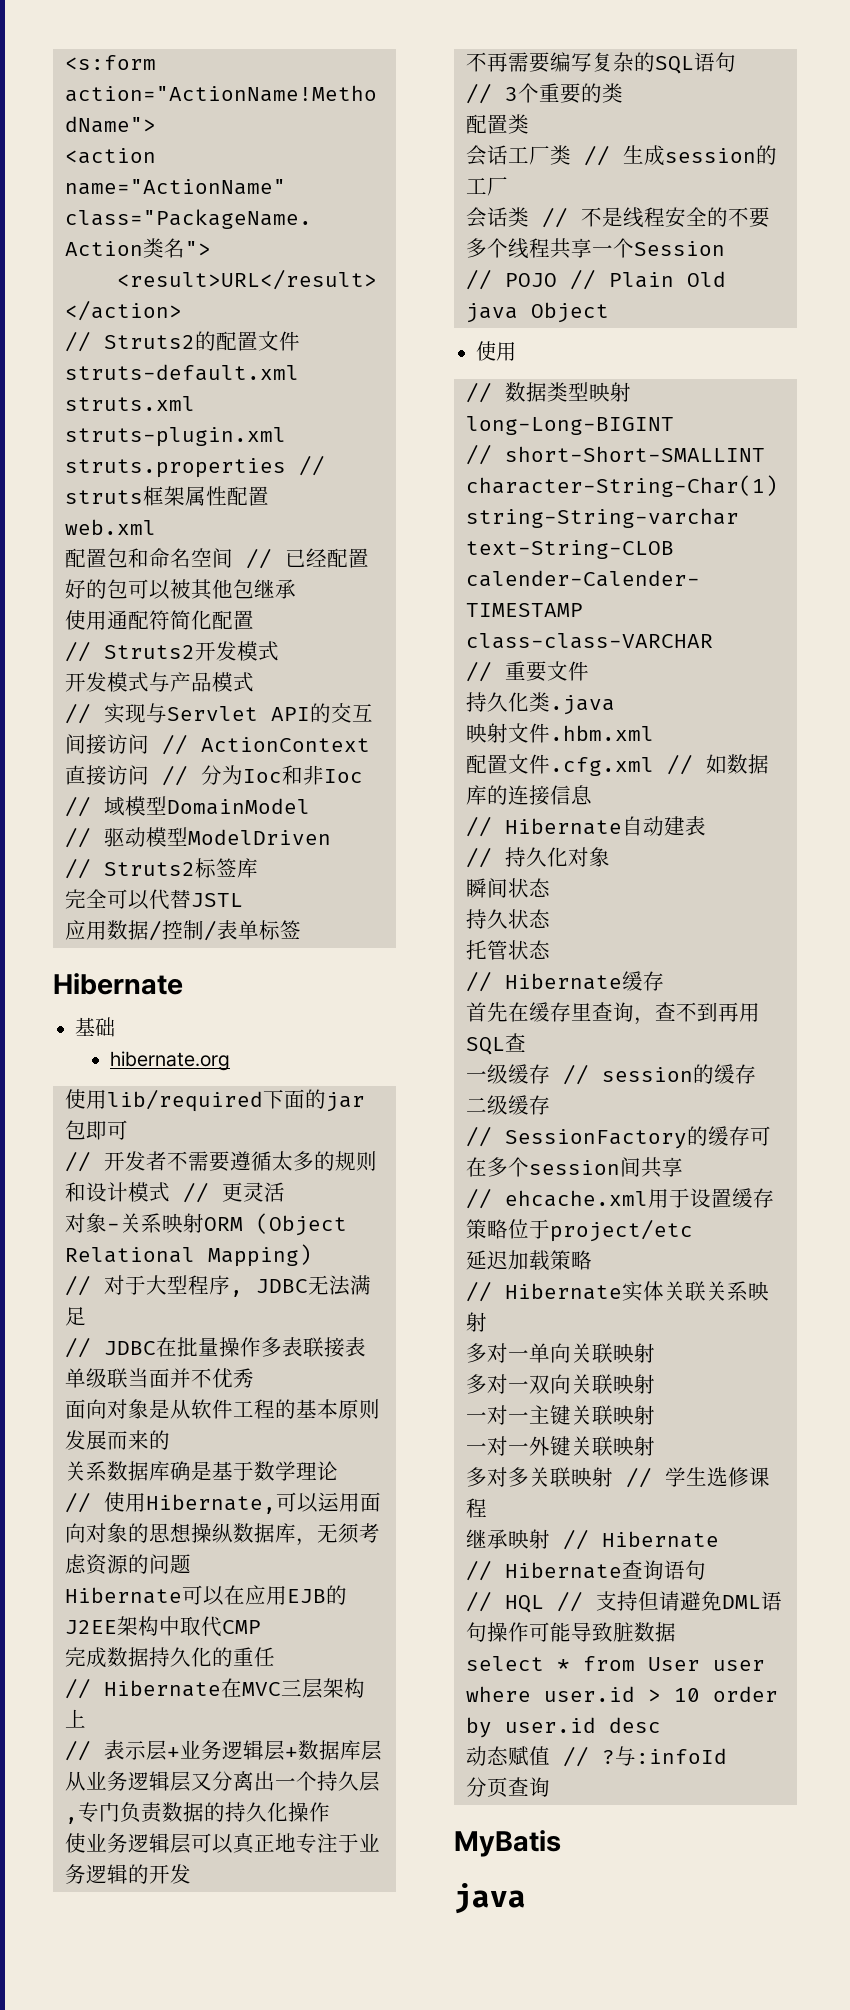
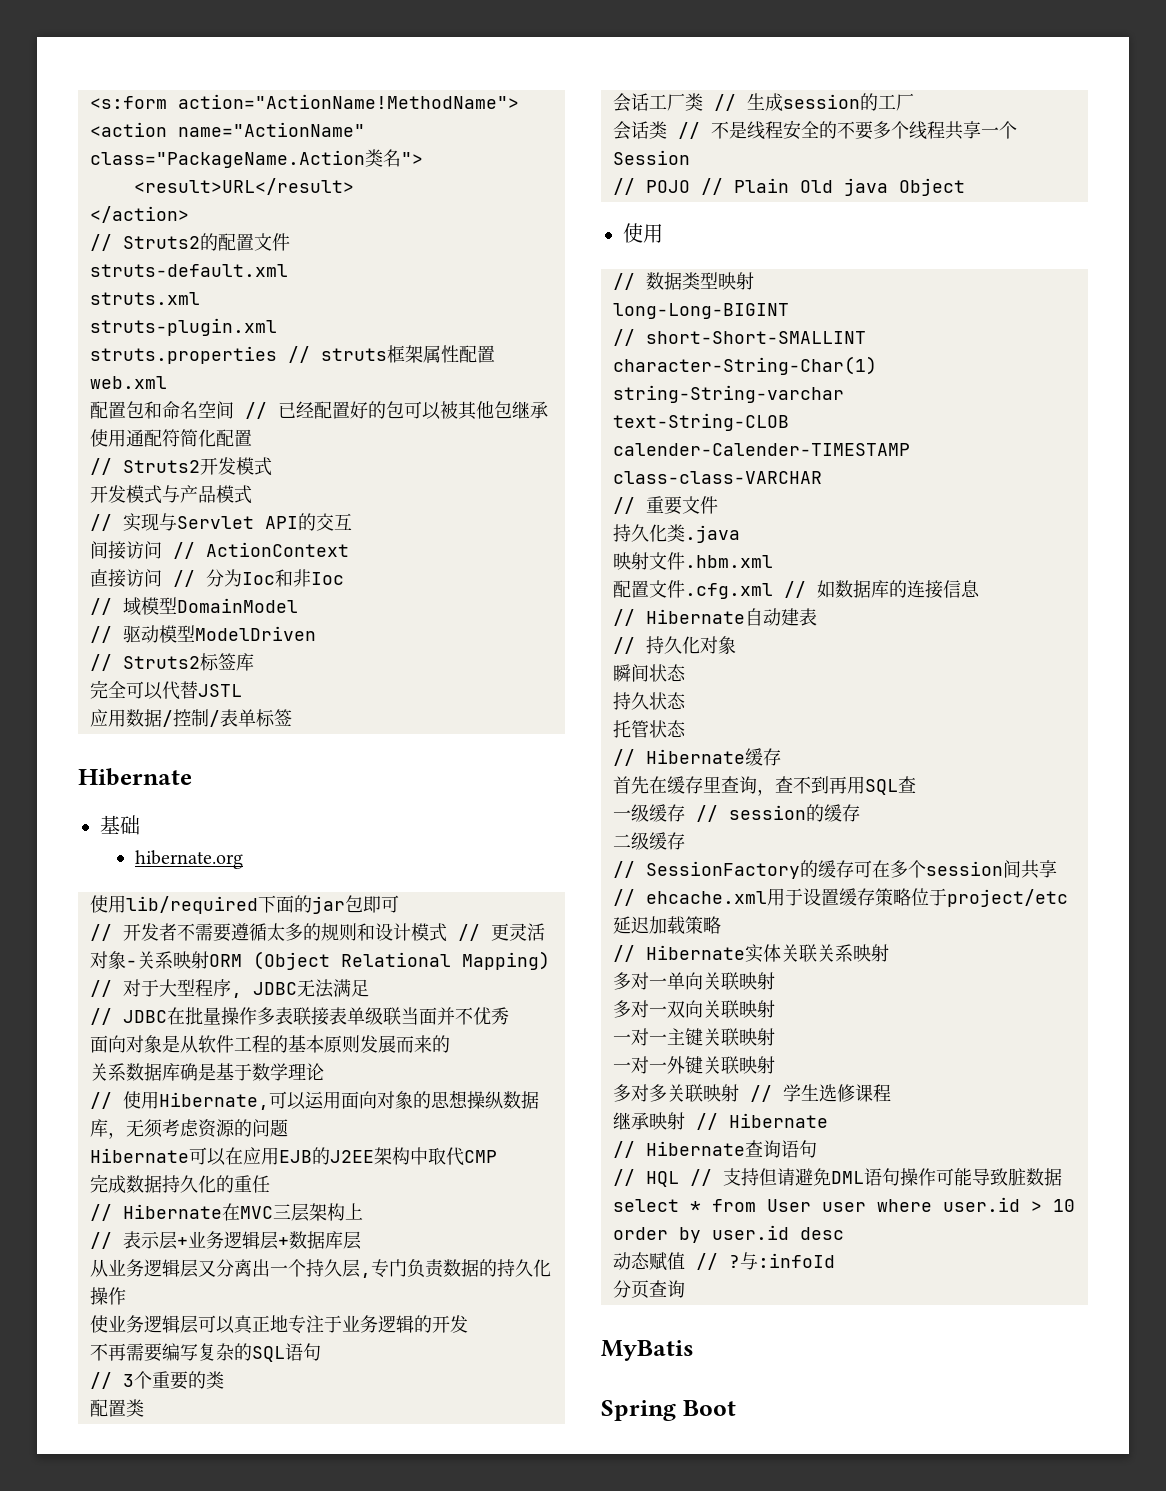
[454,1883,526,1914] java -> [601,1400,736,1421] Spring Boot

